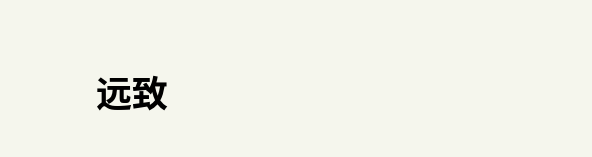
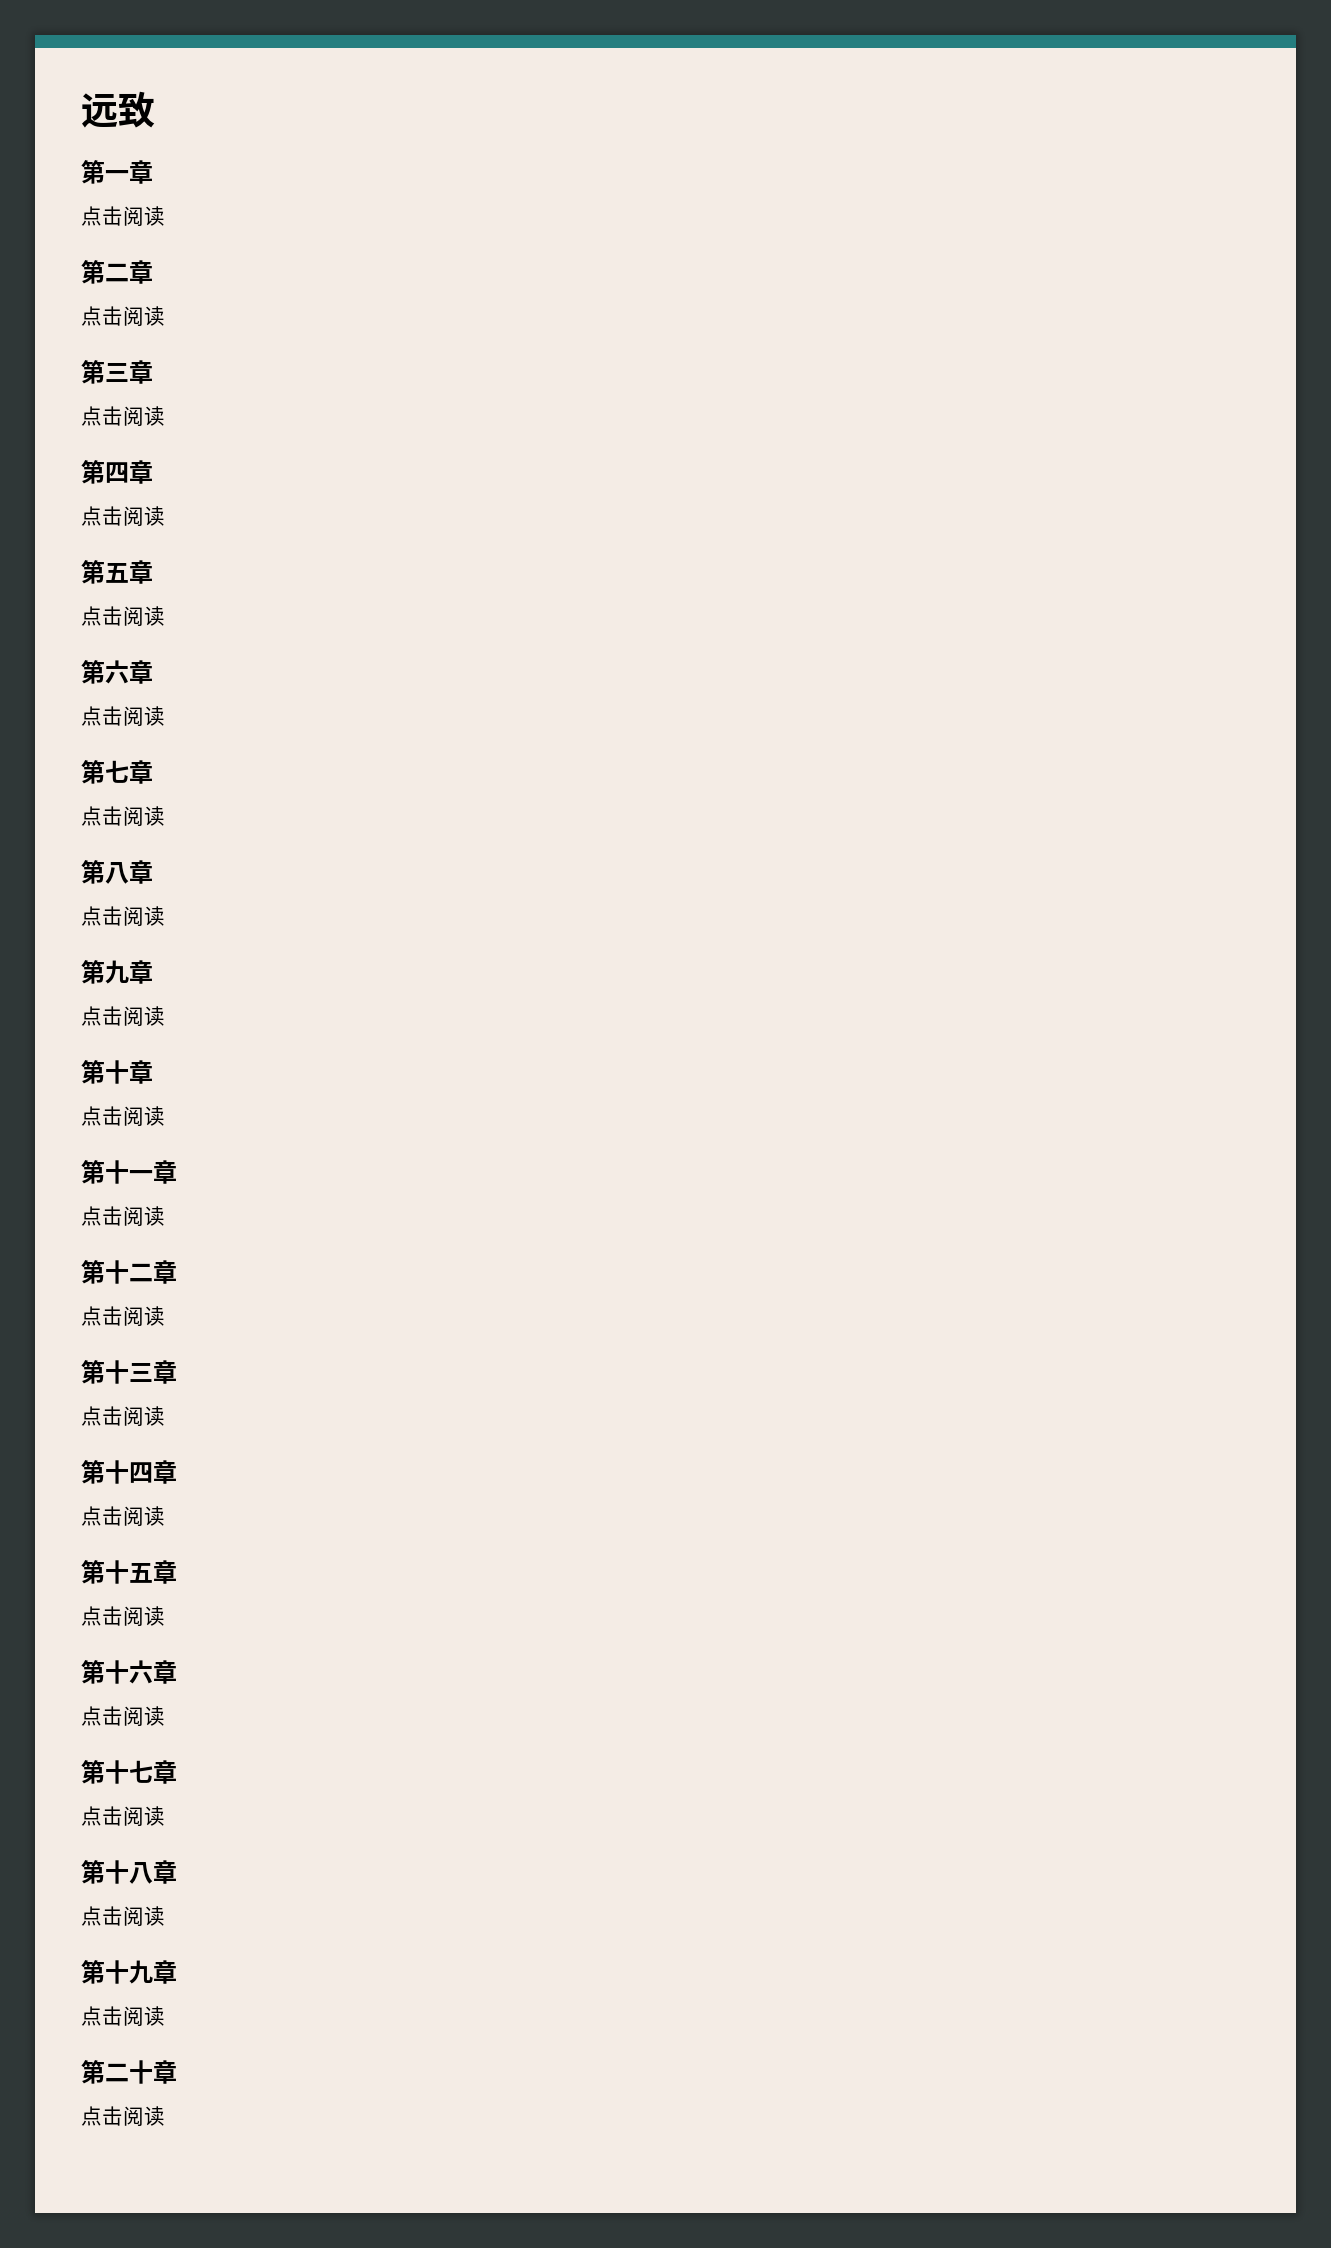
(168, 93) none -> [81,160,153,184] [81,206,165,226] [81,260,153,284] [81,306,165,326] [81,360,153,384] [81,406,165,426] [81,460,153,484] [81,506,165,526] [81,560,153,584] [81,606,165,626] [81,660,153,684] [81,706,165,726] [81,760,153,784] [81,806,165,826] [81,860,153,884] [81,906,165,926] [81,960,153,984] [81,1006,165,1026] [81,1060,153,1084] [81,1106,165,1126] [81,1160,177,1184] [81,1206,165,1226] [81,1260,177,1284] [81,1306,165,1326] [81,1360,177,1384] [81,1406,165,1426] [81,1460,177,1484] [81,1506,165,1526] [81,1560,177,1584] [81,1606,165,1626] [81,1660,177,1684] [81,1706,165,1726] [81,1760,177,1784] [81,1806,165,1826] [81,1860,177,1884] [81,1906,165,1926] [81,1960,177,1984] [81,2006,165,2026] [81,2060,177,2084] [81,2106,165,2126] // 第一章 // 点击阅读 // 第二章 // 点击阅读 // 第三章 // 点击阅读 // 第四章 // 点击阅读 // 第五章 // 点击阅读 // 第六章 // 点击阅读 // 第七章 // 点击阅读 // 第八章 // 点击阅读 // 第九章 // 点击阅读 // 第十章 // 点击阅读 // 第十一章 // 点击阅读 // 第十二章 // 点击阅读 // 第十三章 // 点击阅读 // 第十四章 // 点击阅读 // 第十五章 // 点击阅读 // 第十六章 // 点击阅读 // 第十七章 // 点击阅读 // 第十八章 // 点击阅读 // 第十九章 // 点击阅读 // 第二十章 // 点击阅读

